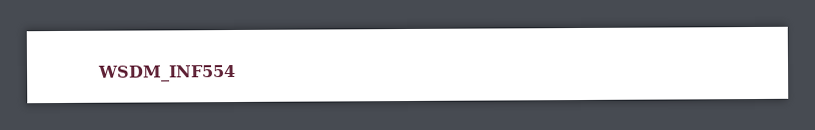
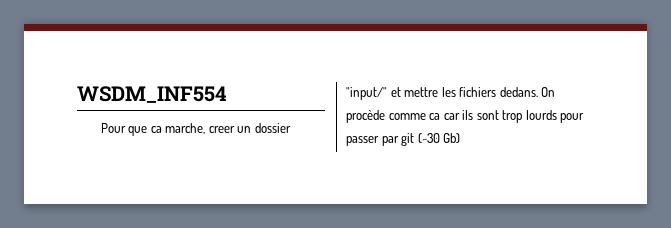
(236, 73) none -> [100,123,291,136] [346,87,556,100] [346,110,585,123] [346,133,461,146] // Pour que ca marche, creer un dossier "input/" et mettre les fichiers dedans. On procède comme ca car ils sont trop lourds pour passer par git (~30 Gb)

